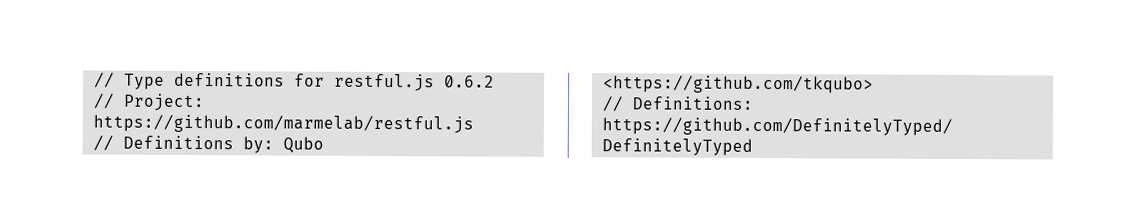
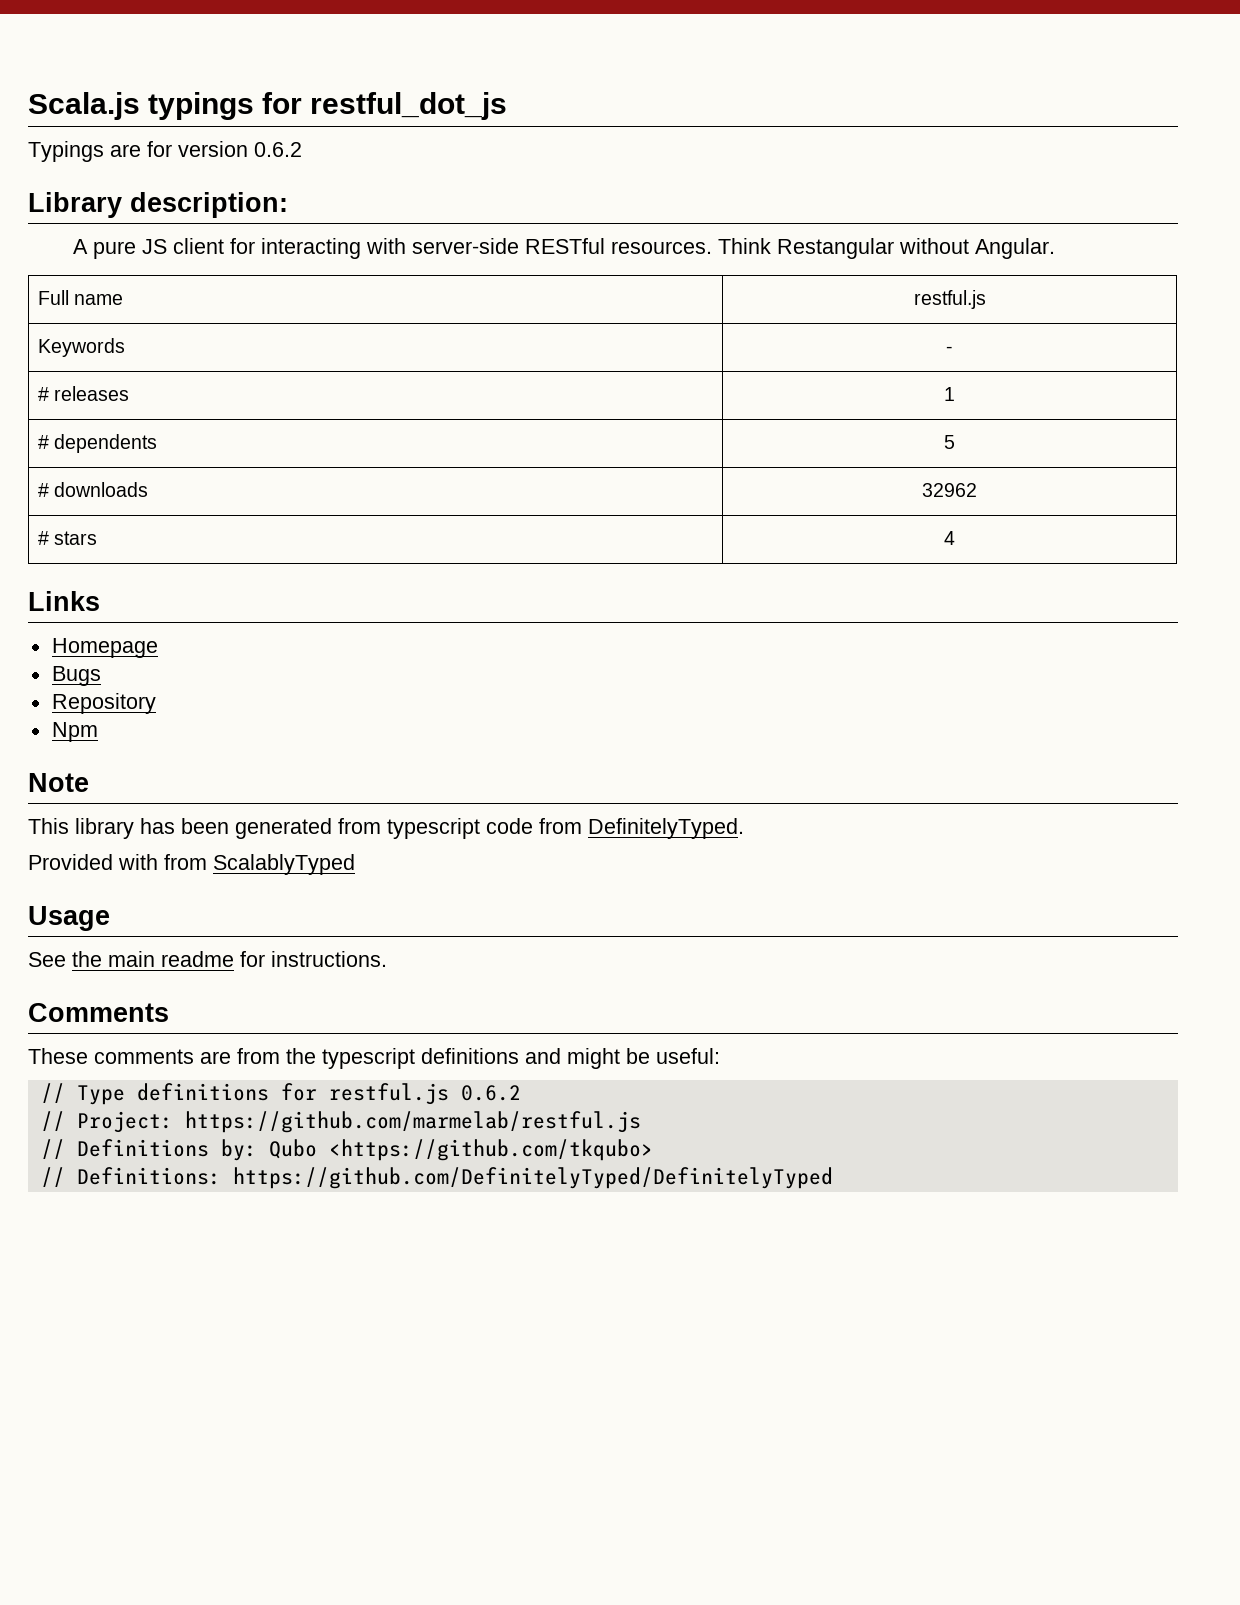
(93, 80) none -> [28,92,508,120] [28,141,302,162] [28,192,288,218] [72,238,1055,259] [37,290,123,305] [913,290,986,309] [37,338,125,357] [946,346,953,353] [37,386,129,401] [944,387,955,401] [37,434,157,453] [944,435,955,449] [37,482,148,497] [922,483,977,497] [37,531,97,545] [944,531,955,545] [28,591,100,611] [51,638,158,658] [51,666,101,686] [51,693,156,714] [51,722,98,742] [28,773,89,792] [28,818,744,839] [28,854,355,875] [28,906,110,931] [28,951,387,967] [28,1003,169,1022] [28,1048,720,1069] Scala.js typings for restful_dot_js // Typings are for version 0.6.2 // Library description: // A pure JS client for interacting with server-side RESTful resources. Think Restangular without Angular. // Full name | restful.js // Keywords | - // # releases | 1 // # dependents | 5 // # downloads | 32962 // # stars | 4 // Links // Homepage // Bugs // Repository // Npm // Note // This library has been generated from typescript code from DefinitelyTyped. // Provided with from ScalablyTyped // Usage // See the main readme for instructions. // Comments // These comments are from the typescript definitions and might be useful: //

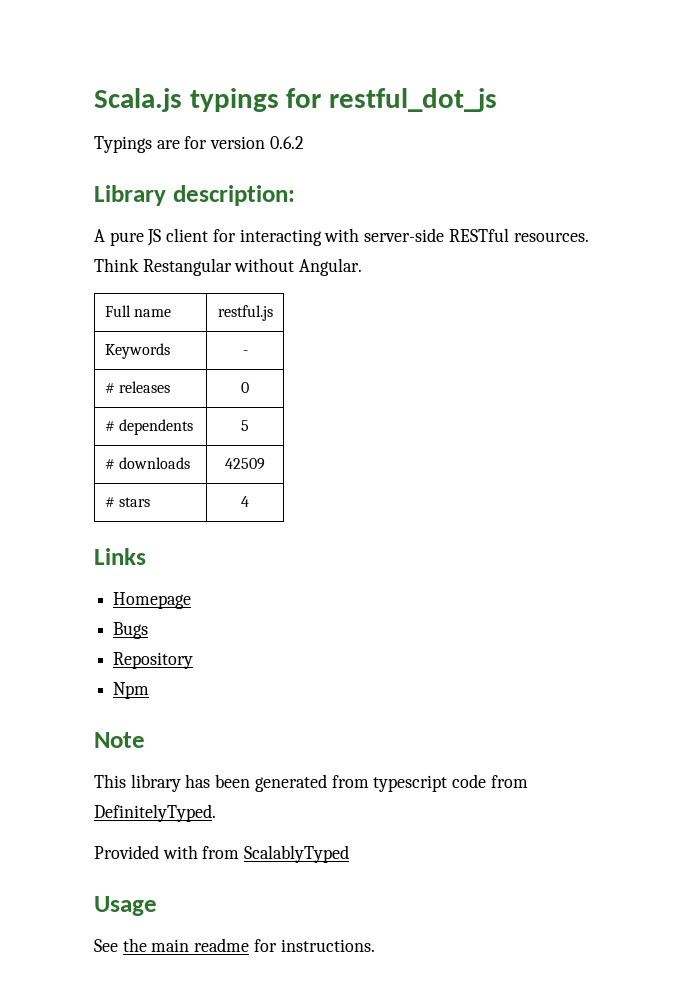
[944,387,955,401] 1 -> [241,382,249,393] 0
[922,483,977,497] 32962 -> [225,458,265,470] 42509
[28,1003,169,1022] [28,1048,720,1069] [40,1083,521,1105] [40,1111,641,1133] [40,1139,653,1161] [40,1167,833,1189] // Comments // These comments are from the typescript definitions and might be useful: // // Type definitions for restful.js 0.6.2 // // Project: https://github.com/marmelab/restful.js // // Definitions by: Qubo <https://github.com/tkqubo> // // Definitions: https://github.com/DefinitelyTyped/DefinitelyTyped -> (375, 945) none

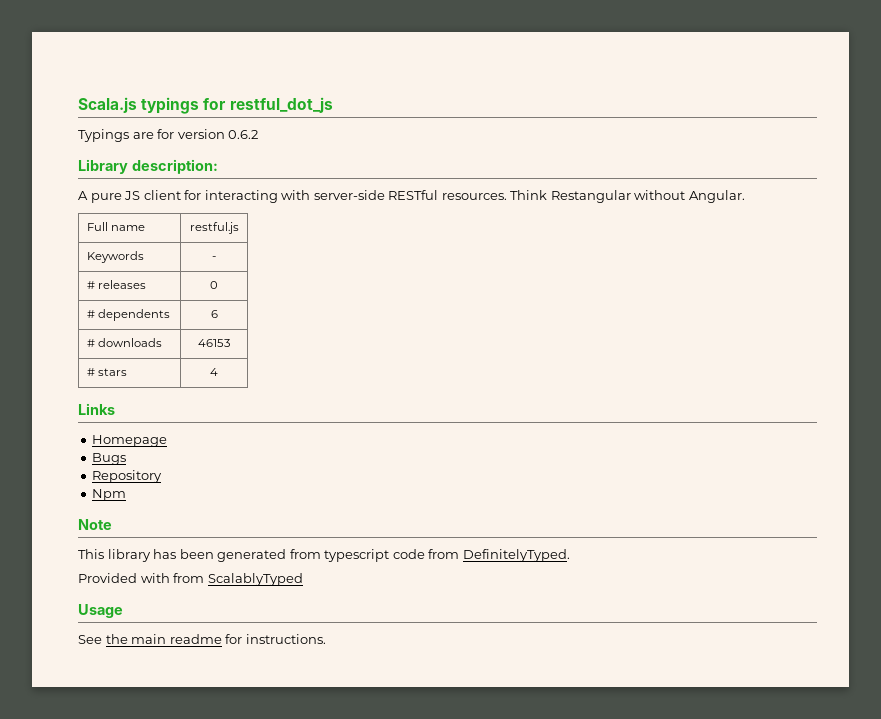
[241,420,249,431] 5 -> [210,310,218,318] 6
[225,458,265,470] 42509 -> [198,339,230,347] 46153

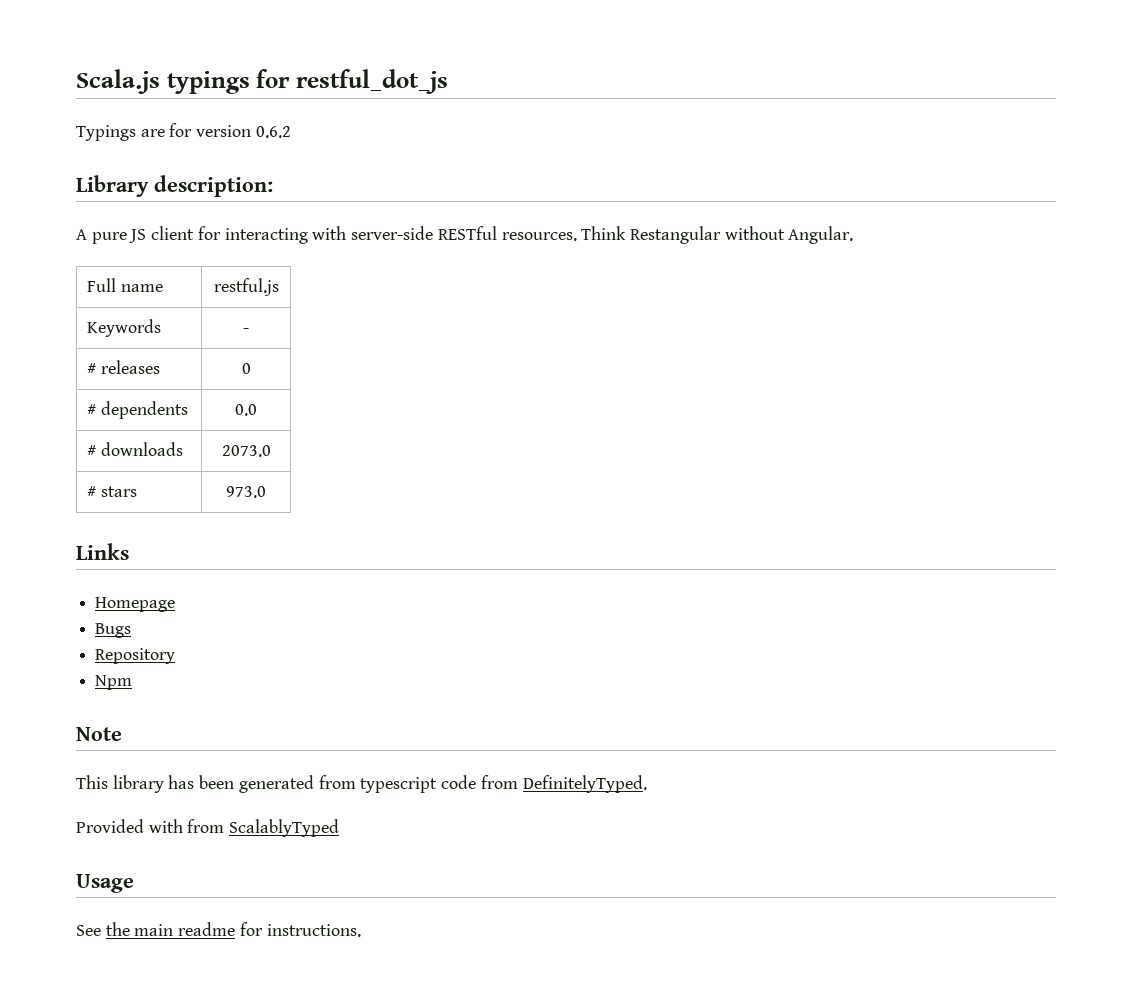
[210,310,218,318] 6 -> [235,404,257,416] 0.0
[198,339,230,347] 46153 -> [221,445,271,457] 2073.0
[210,368,218,376] 4 -> [226,486,266,498] 973.0

